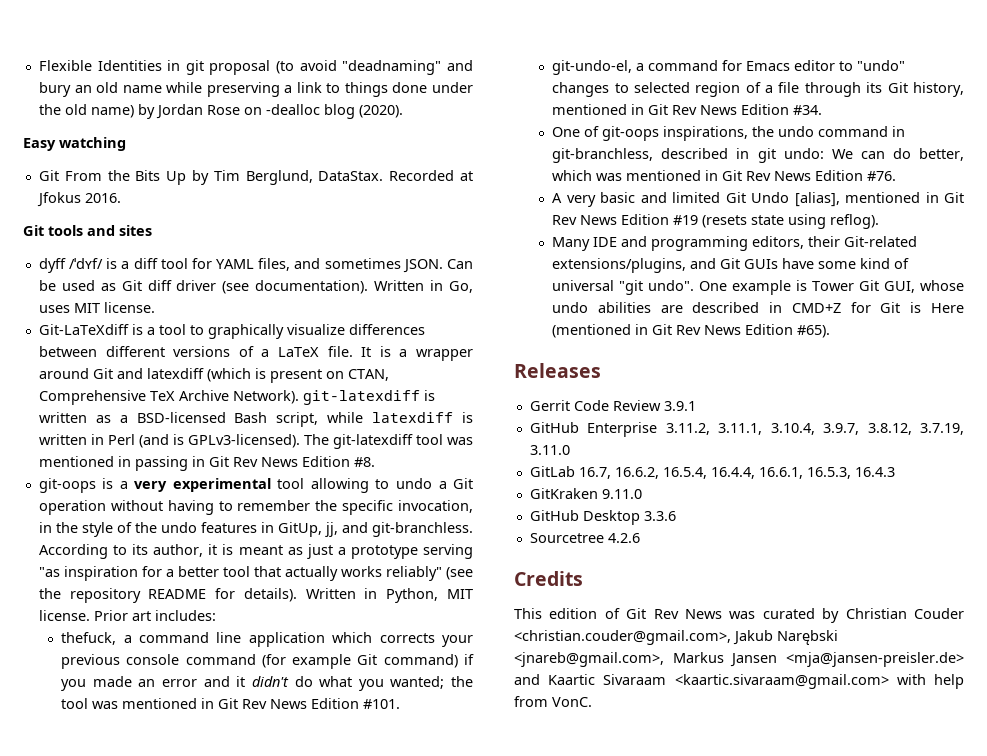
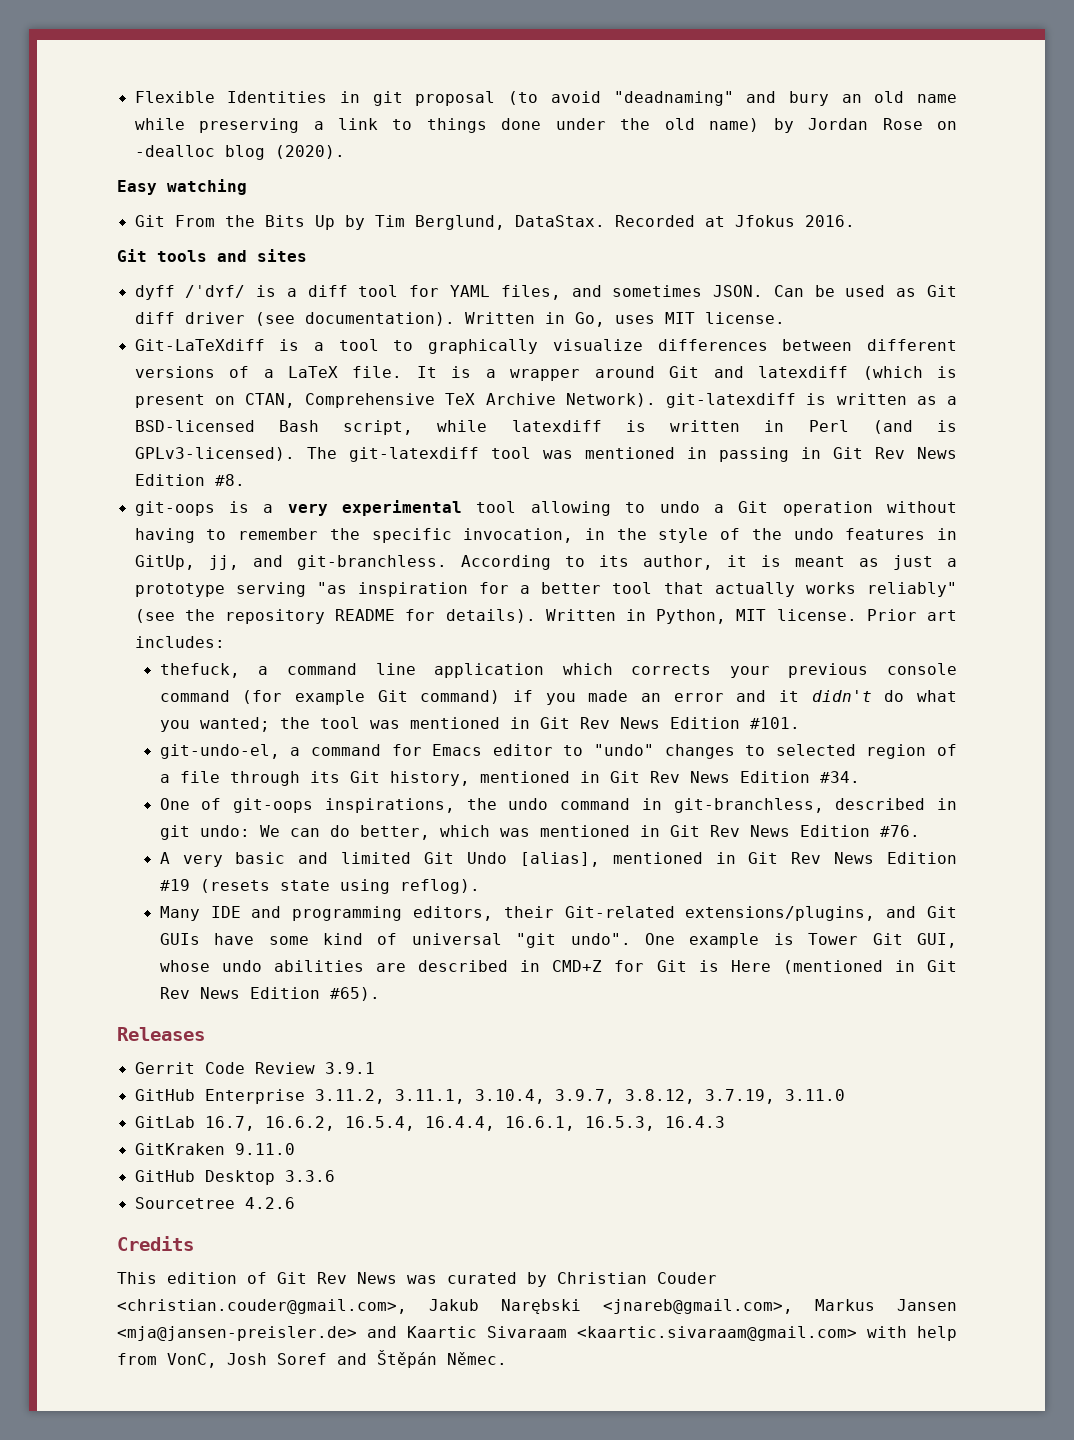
[552,697,592,707] VonC. -> [167,1350,507,1368] VonC, Josh Soref and Štěpán Němec.

